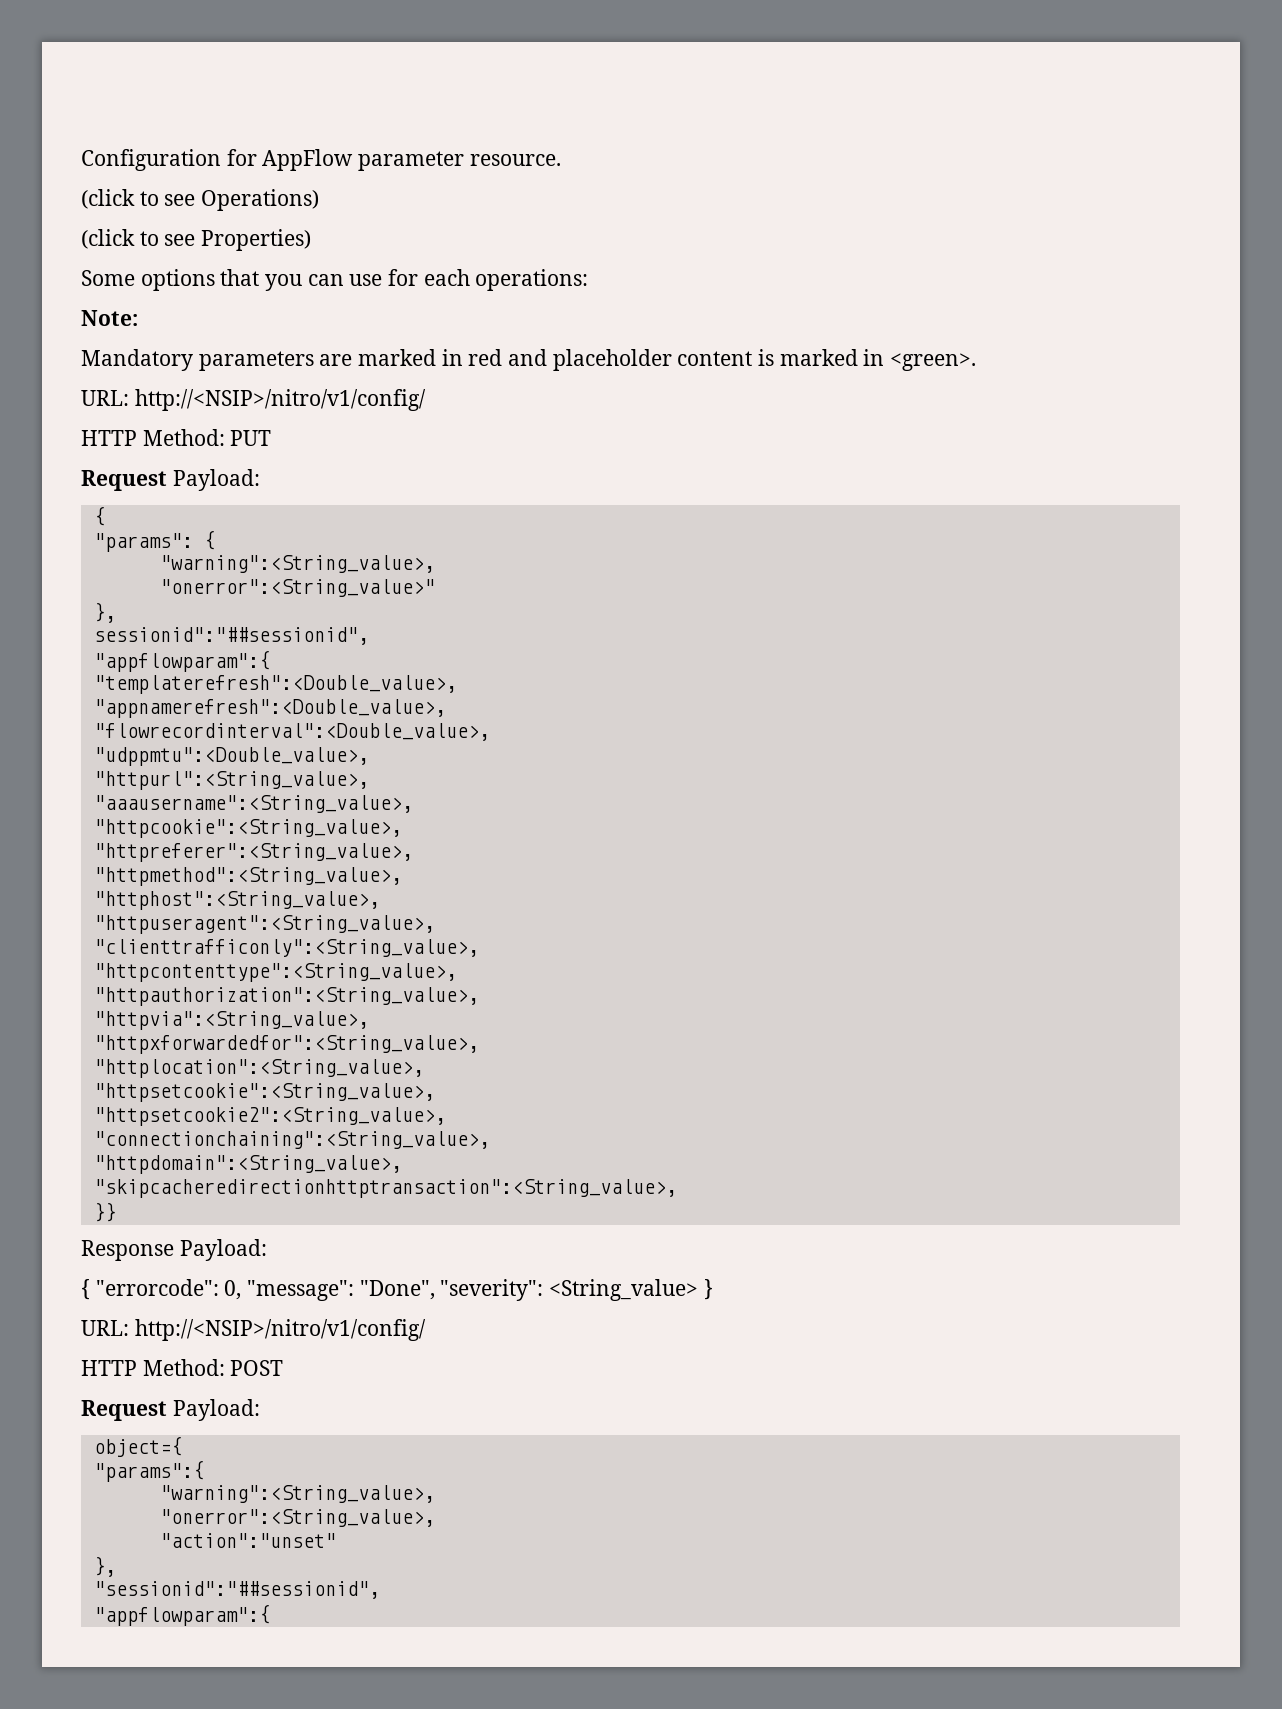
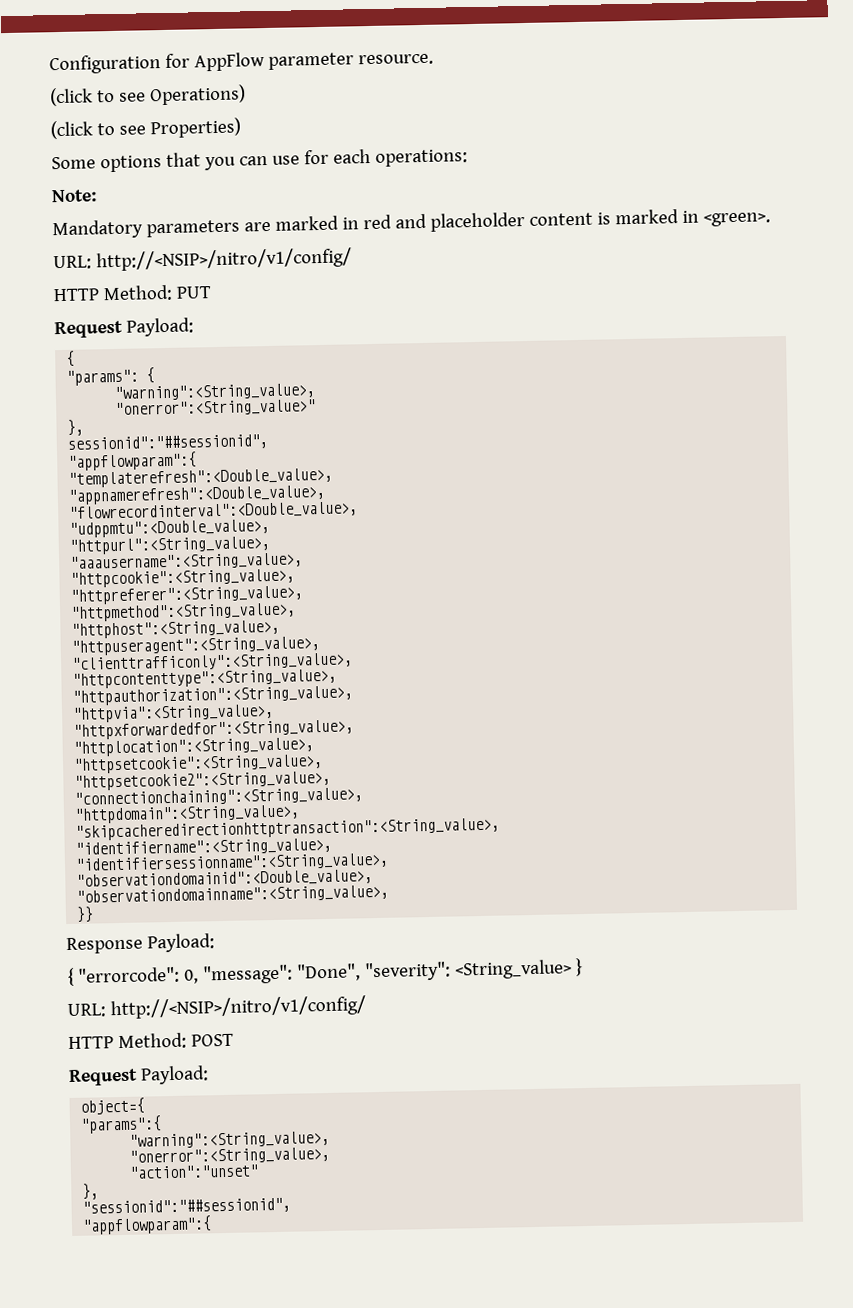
(677, 1188) none -> [75,837,333,857] [75,852,390,873] [76,869,374,889] [76,884,390,905] // "identifiername":<String_value>, // "identifiersessionname":<String_value>, // "observationdomainid":<Double_value>, // "observationdomainname":<String_value>,

